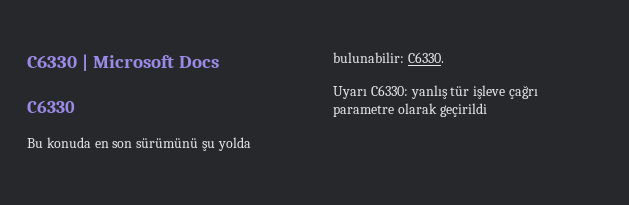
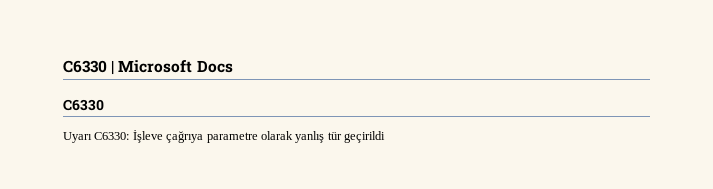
[27,137,251,151] [333,52,444,63] [333,85,538,99] [333,103,437,117] Bu konuda en son sürümünü şu yolda bulunabilir: C6330. // Uyarı C6330: yanlış tür işleve çağrı parametre olarak -> [63,130,342,143] Uyarı C6330: İşleve çağrıya parametre olarak yanlış tür

